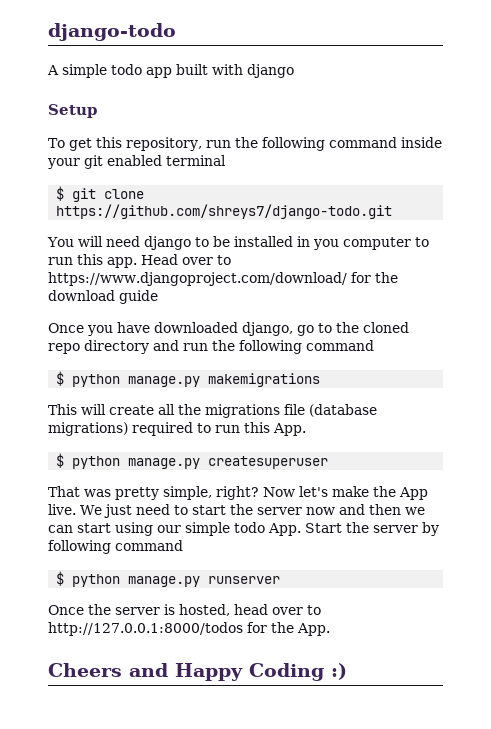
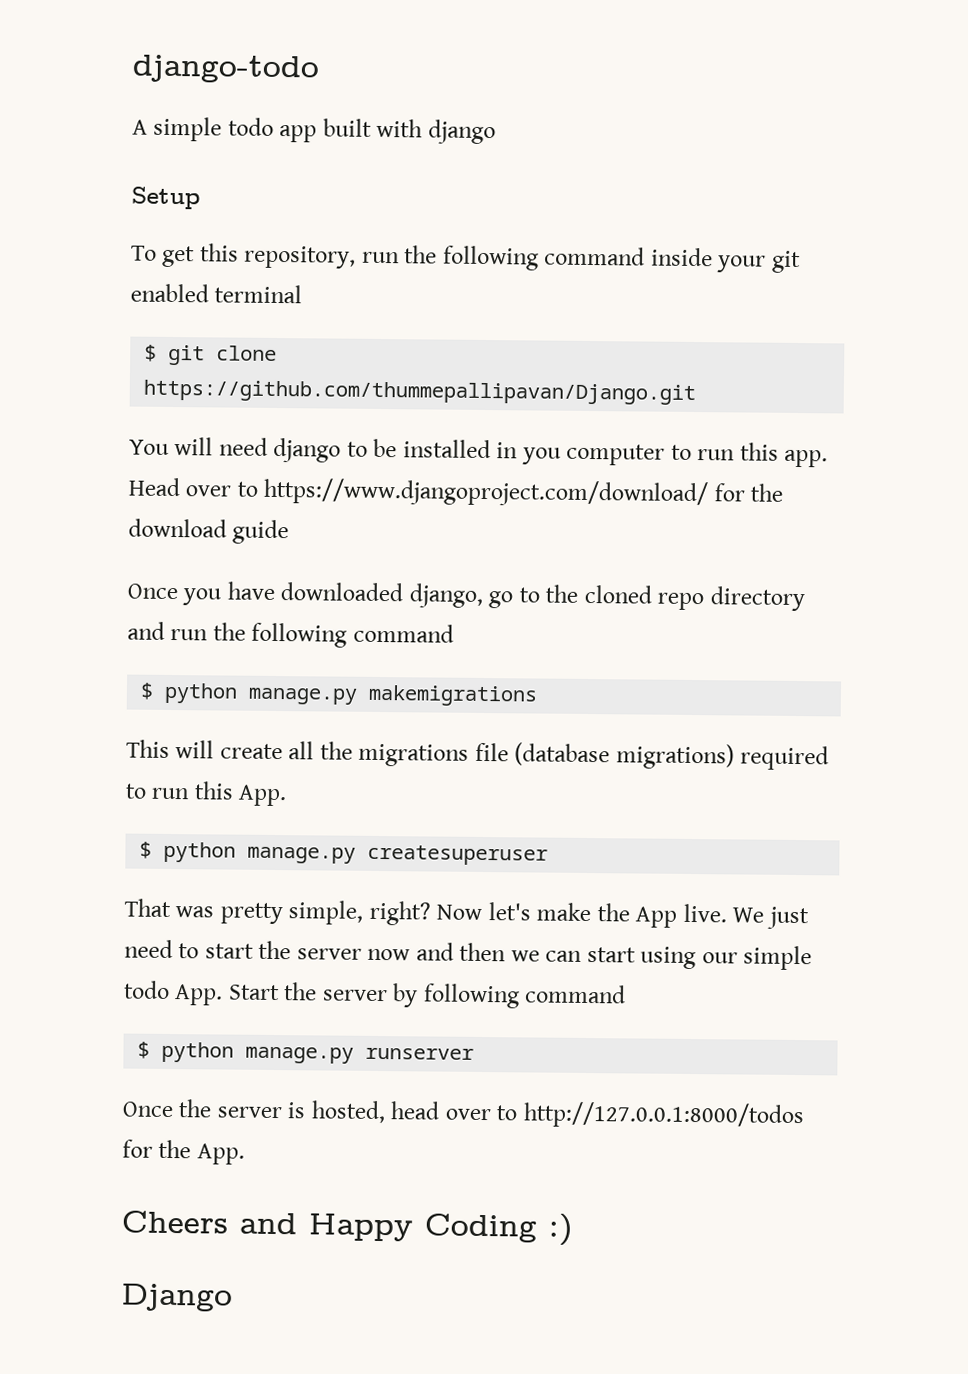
[56,204,393,219] https://github.com/shreys7/django-todo.git -> [143,379,697,406] https://github.com/thummepallipavan/Django.git
(347, 671) none -> [120,1283,233,1312] // Django

